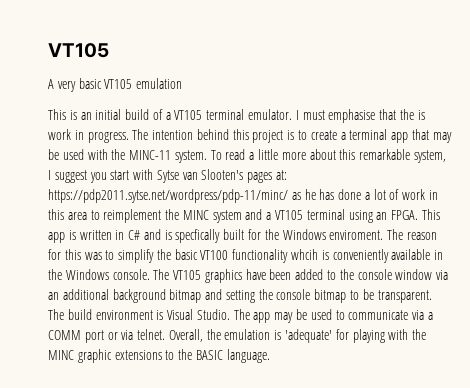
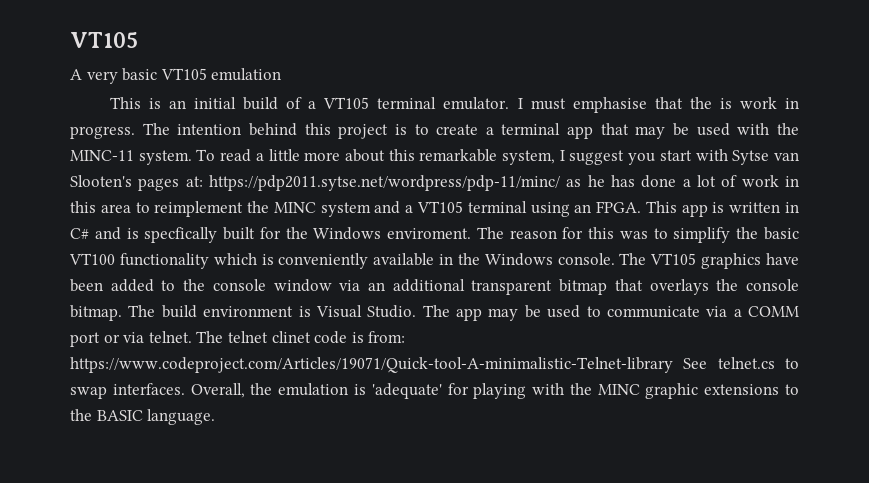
[291,249,319,260] whcih -> [213,253,257,265] which
[112,289,432,303] background bitmap and setting the console bitmap to be transparent. -> [471,279,799,295] [70,305,122,321] transparent bitmap that overlays the console bitmap.
(166, 334) none -> [196,331,406,344] [70,357,800,373] [70,383,185,399] The telnet clinet code is from: https://www.codeproject.com/Articles/19071/Quick-tool-A-minimalistic-Telnet-library See telnet.cs to swap interfaces.

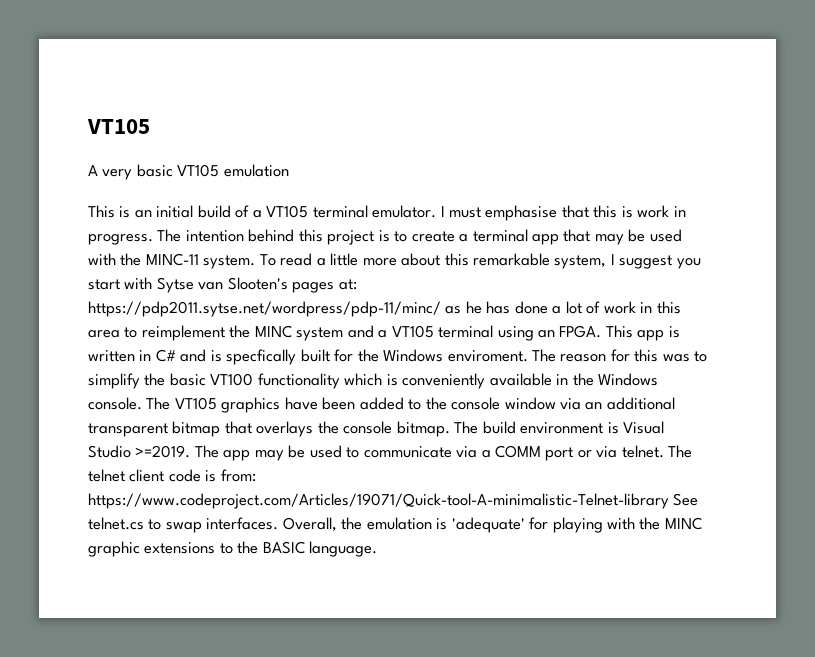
[689,97,712,109] the -> [593,205,618,218] this
[367,305,417,318] Studio. -> [88,445,191,458] Studio >=2019.
[271,331,311,343] clinet -> [129,469,165,482] client

